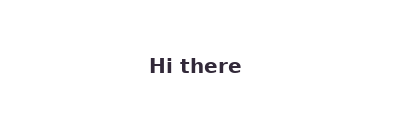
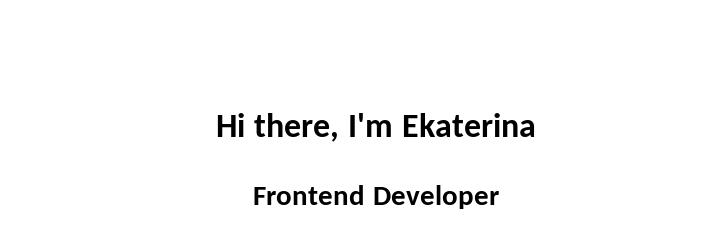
[179,58,242,73] there -> [253,113,537,142] [253,185,499,209] there, I'm Ekaterina // Frontend Developer

